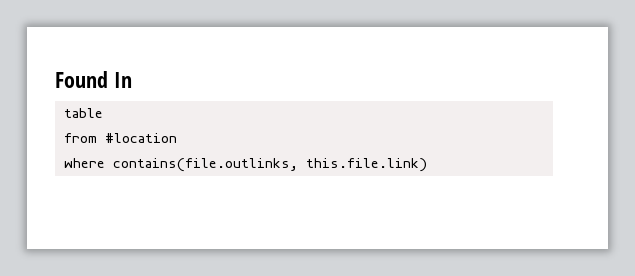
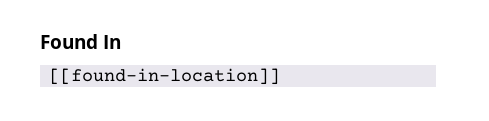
[64,108,104,118] [64,133,178,143] [64,158,428,172] table // from #location // where contains(file.outlinks, this.file.link) -> [49,68,280,85] [[found-in-location]]

